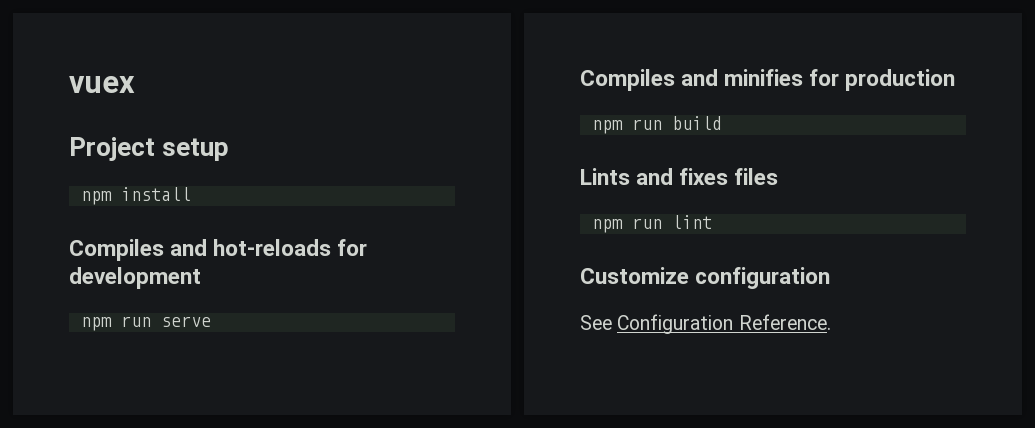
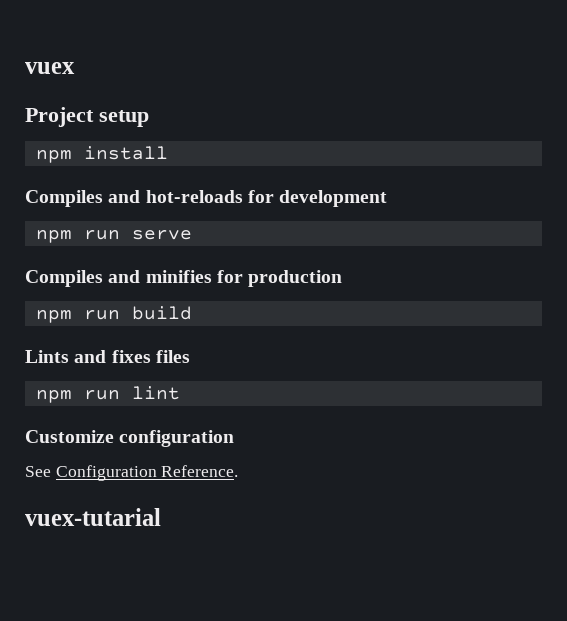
(831, 322) none -> [25,508,161,526] // vuex-tutarial

